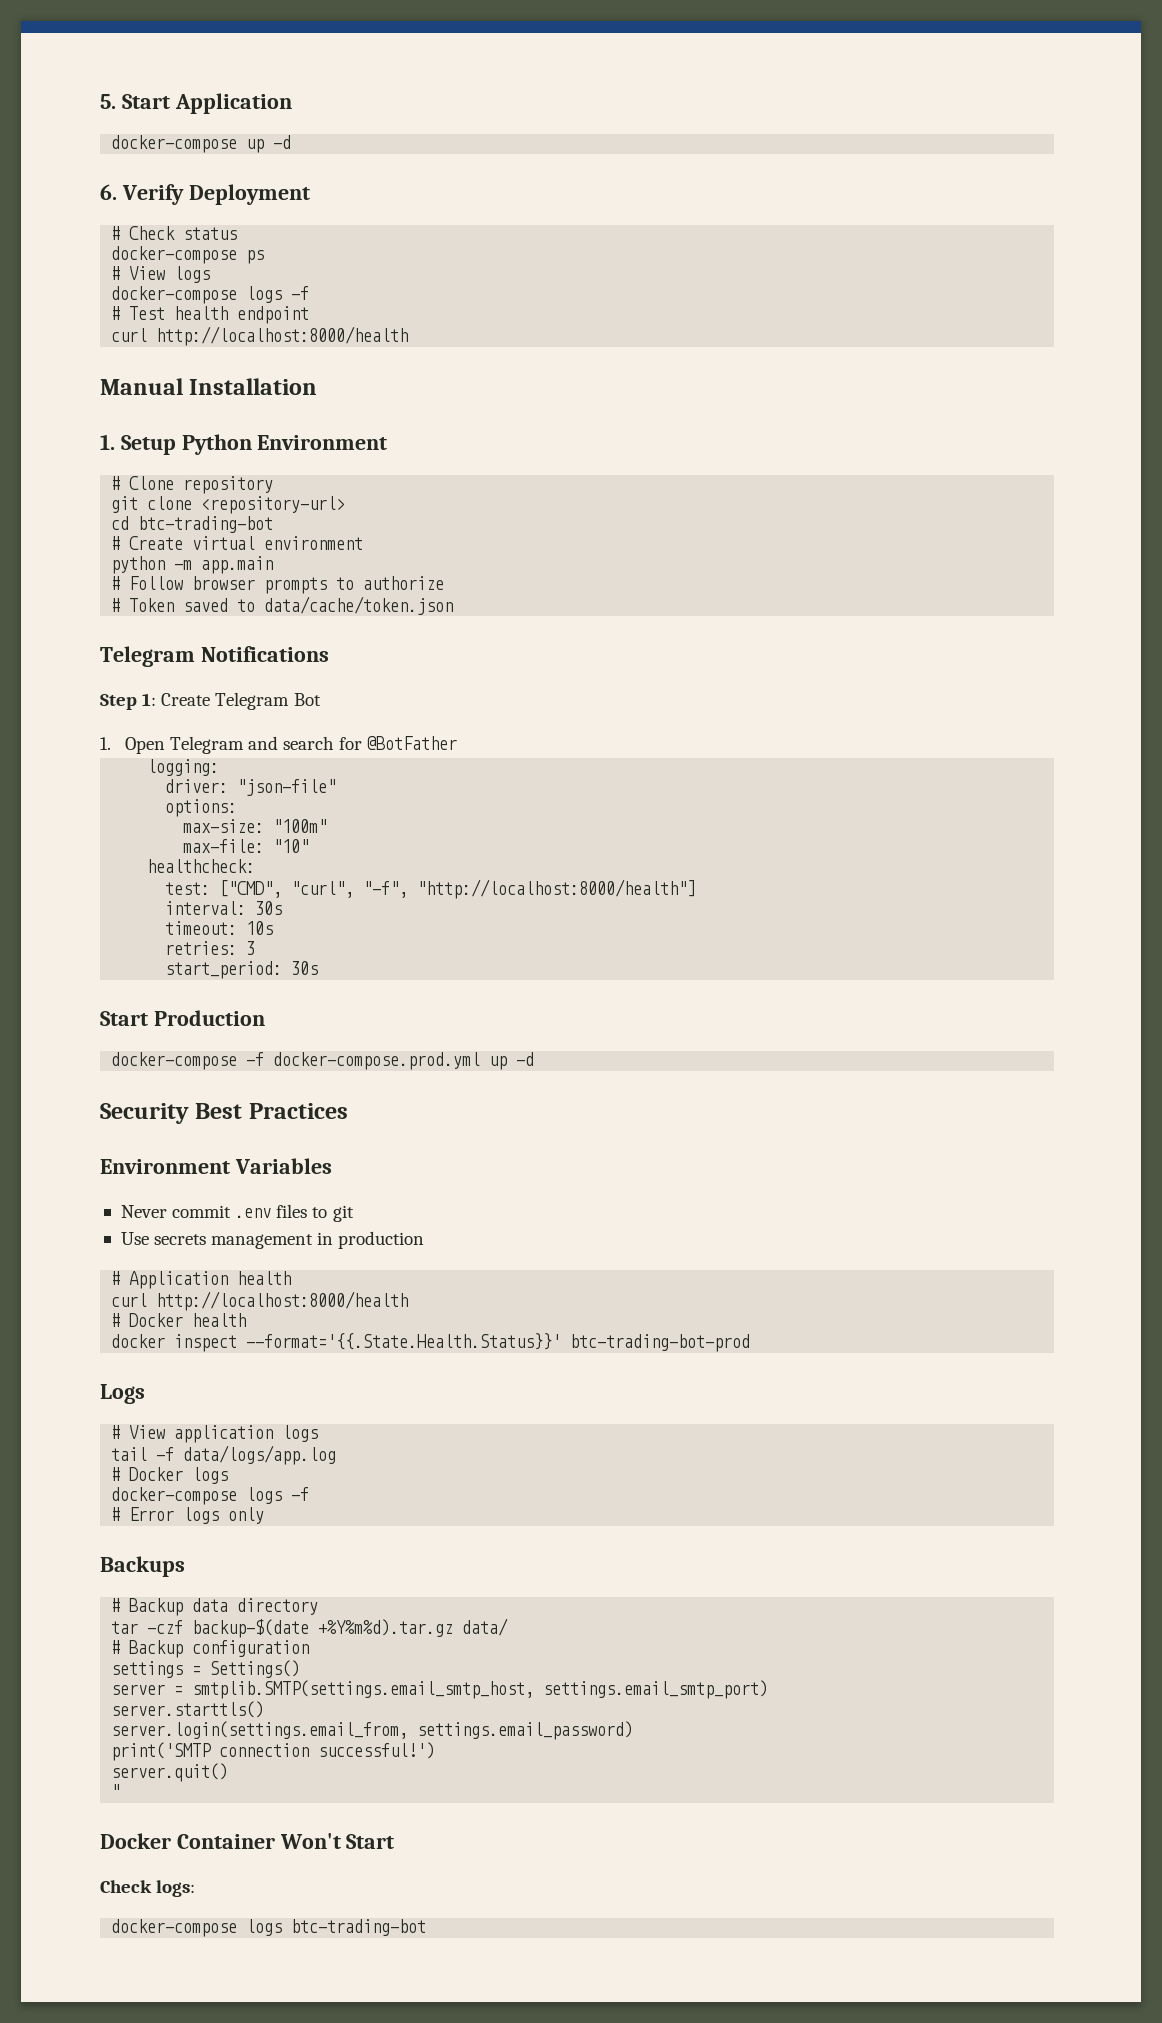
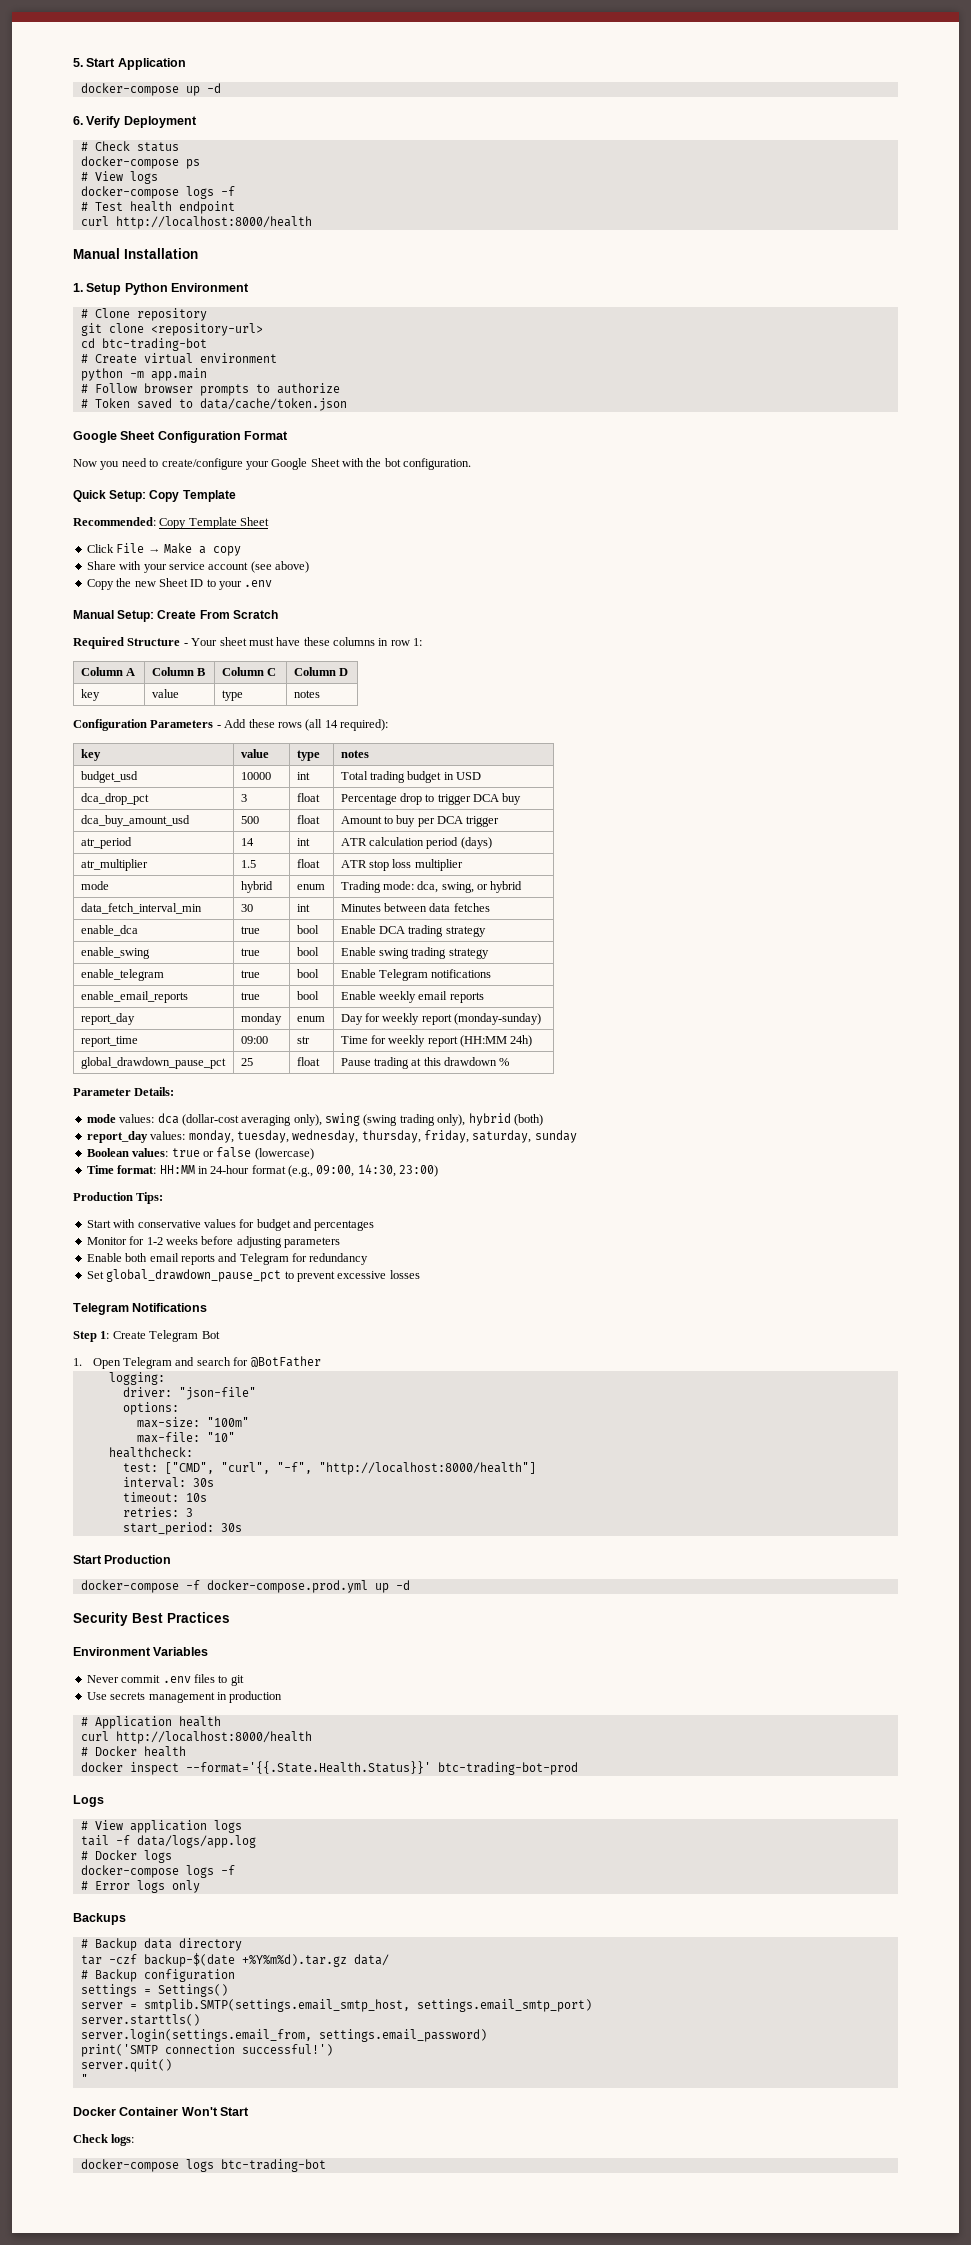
(454, 605) none -> [73,431,289,443] [73,458,472,470] [73,490,236,502] [73,517,270,529] [86,543,241,556] [86,561,309,573] [86,578,273,590] [73,610,278,622] [73,637,423,649] [80,667,135,676] [151,667,205,676] [221,667,276,676] [293,667,348,676] [80,689,100,701] [151,689,179,698] [221,690,243,701] [293,690,320,698] [73,719,388,731] [80,749,101,761] [240,749,269,758] [296,750,320,761] [340,750,369,758] [80,771,138,783] [240,772,271,780] [296,772,310,780] [340,771,482,783] [80,793,149,805] [240,794,247,802] [296,793,320,802] [340,793,522,805] [80,815,190,827] [240,816,259,824] [296,815,320,824] [340,815,500,827] [80,837,132,849] [240,838,254,846] [296,838,310,846] [340,837,492,849] [80,859,148,871] [240,860,256,868] [296,859,320,868] [340,859,463,871] [80,881,109,890] [240,881,273,893] [296,884,325,890] [340,881,523,893] [80,903,202,914] [240,904,253,912] [296,904,310,912] [340,903,490,912] [80,925,138,936] [240,926,260,934] [296,925,319,934] [340,925,486,937] [80,947,150,959] [240,948,260,956] [296,947,319,956] [340,947,489,959] [80,969,164,981] [240,970,260,978] [296,969,319,978] [340,969,492,981] [80,991,188,1003] [240,992,260,1000] [296,991,319,1000] [340,991,484,1003] [80,1013,135,1025] [240,1013,282,1025] [296,1016,325,1022] [340,1013,542,1025] [80,1036,138,1047] [240,1036,268,1044] [296,1036,310,1044] [340,1035,533,1047] [80,1057,226,1069] [240,1058,253,1066] [296,1057,320,1066] [340,1057,510,1069] [73,1087,175,1096] [86,1113,543,1126] [86,1130,577,1143] [86,1147,314,1160] [86,1164,439,1177] [73,1192,164,1204] [86,1219,375,1231] [86,1236,340,1248] [86,1253,369,1265] [86,1269,420,1282] // Google Sheet Configuration Format // Now you need to create/configure your Google Sheet with the bot configuration. // Quick Setup: Copy Template // Recommended: Copy Template Sheet // Click File → Make a copy // Share with your service account (see above) // Copy the new Sheet ID to your .env // Manual Setup: Create From Scratch // Required Structure - Your sheet must have these columns in row 1: // Column A | Column B | Column C | Column D // key | value | type | notes // Configuration Parameters - Add these rows (all 14 required): // key | value | type | notes // budget_usd | 10000 | int | Total trading budget in USD // dca_drop_pct | 3 | float | Percentage drop to trigger DCA buy // dca_buy_amount_usd | 500 | float | Amount to buy per DCA trigger // atr_period | 14 | int | ATR calculation period (days) // atr_multiplier | 1.5 | float | ATR stop loss multiplier // mode | hybrid | enum | Trading mode: dca, swing, or hybrid // data_fetch_interval_min | 30 | int | Minutes between data fetches // enable_dca | true | bool | Enable DCA trading strategy // enable_swing | true | bool | Enable swing trading strategy // enable_telegram | true | bool | Enable Telegram notifications // enable_email_reports | true | bool | Enable weekly email reports // report_day | monday | enum | Day for weekly report (monday-sunday) // report_time | 09:00 | str | Time for weekly report (HH:MM 24h) // global_drawdown_pause_pct | 25 | float | Pause trading at this drawdown % // Parameter Details: // mode values: dca (dollar-cost averaging only), swing (swing trading only), hybrid (both) // report_day values: monday, tuesday, wednesday, thursday, friday, saturday, sunday // Boolean values: true or false (lowercase) // Time format: HH:MM in 24-hour format (e.g., 09:00, 14:30, 23:00) // Production Tips: // Start with conservative values for budget and percentages // Monitor for 1-2 weeks before adjusting parameters // Enable both email reports and Telegram for redundancy // Set global_drawdown_pause_pct to prevent excessive losses

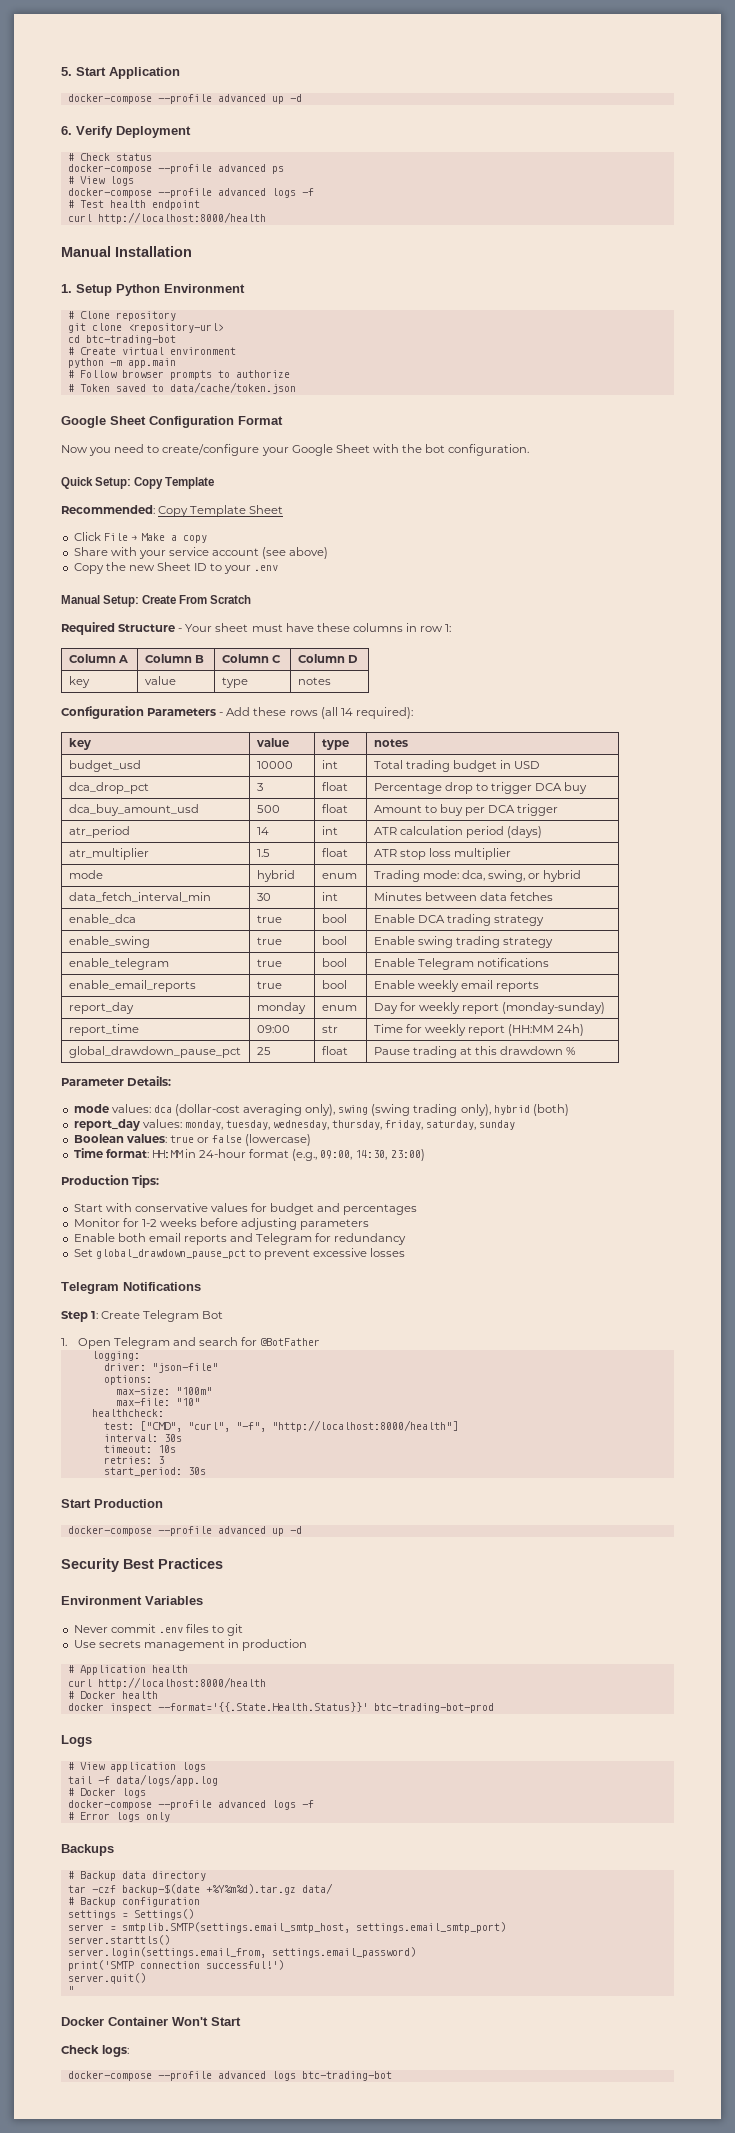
(179, 89) none -> [157,94,266,104] --profile advanced
(179, 162) none -> [157,164,266,174] --profile advanced
(179, 192) none -> [157,188,266,198] --profile advanced
[185,1580,368,1593] -f docker-compose.prod.yml -> [157,1526,266,1536] --profile advanced
(179, 1871) none -> [157,1800,266,1810] --profile advanced
(179, 2165) none -> [157,2071,266,2081] --profile advanced

